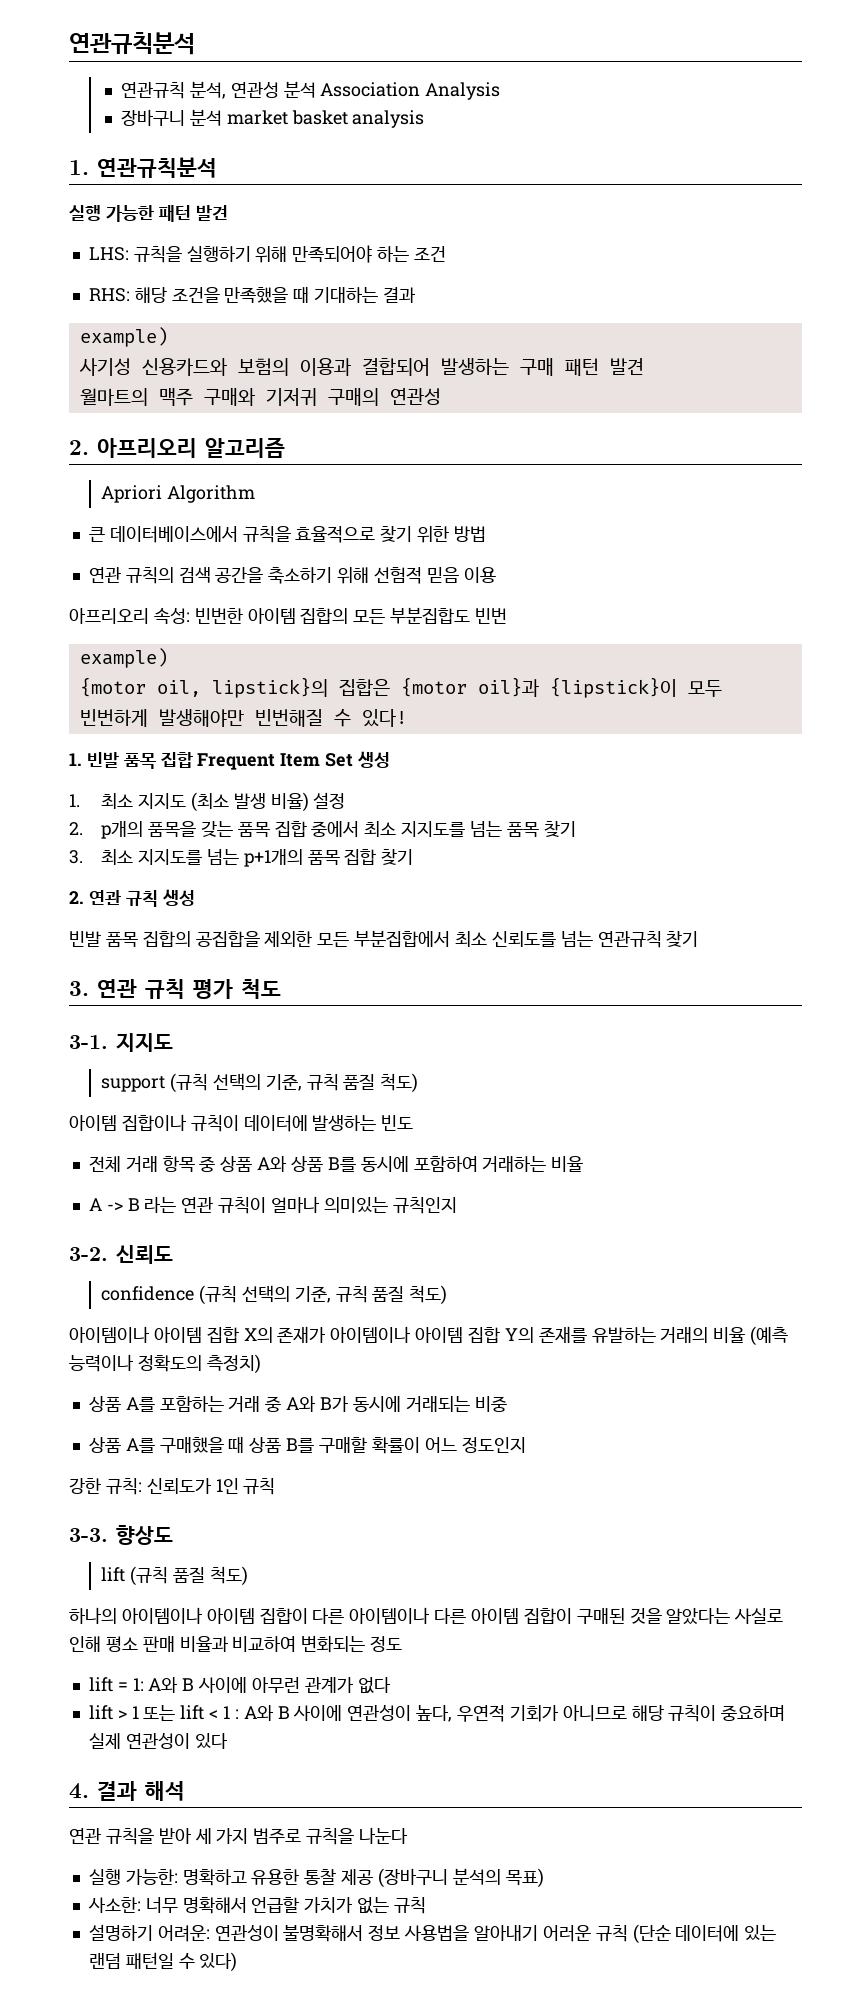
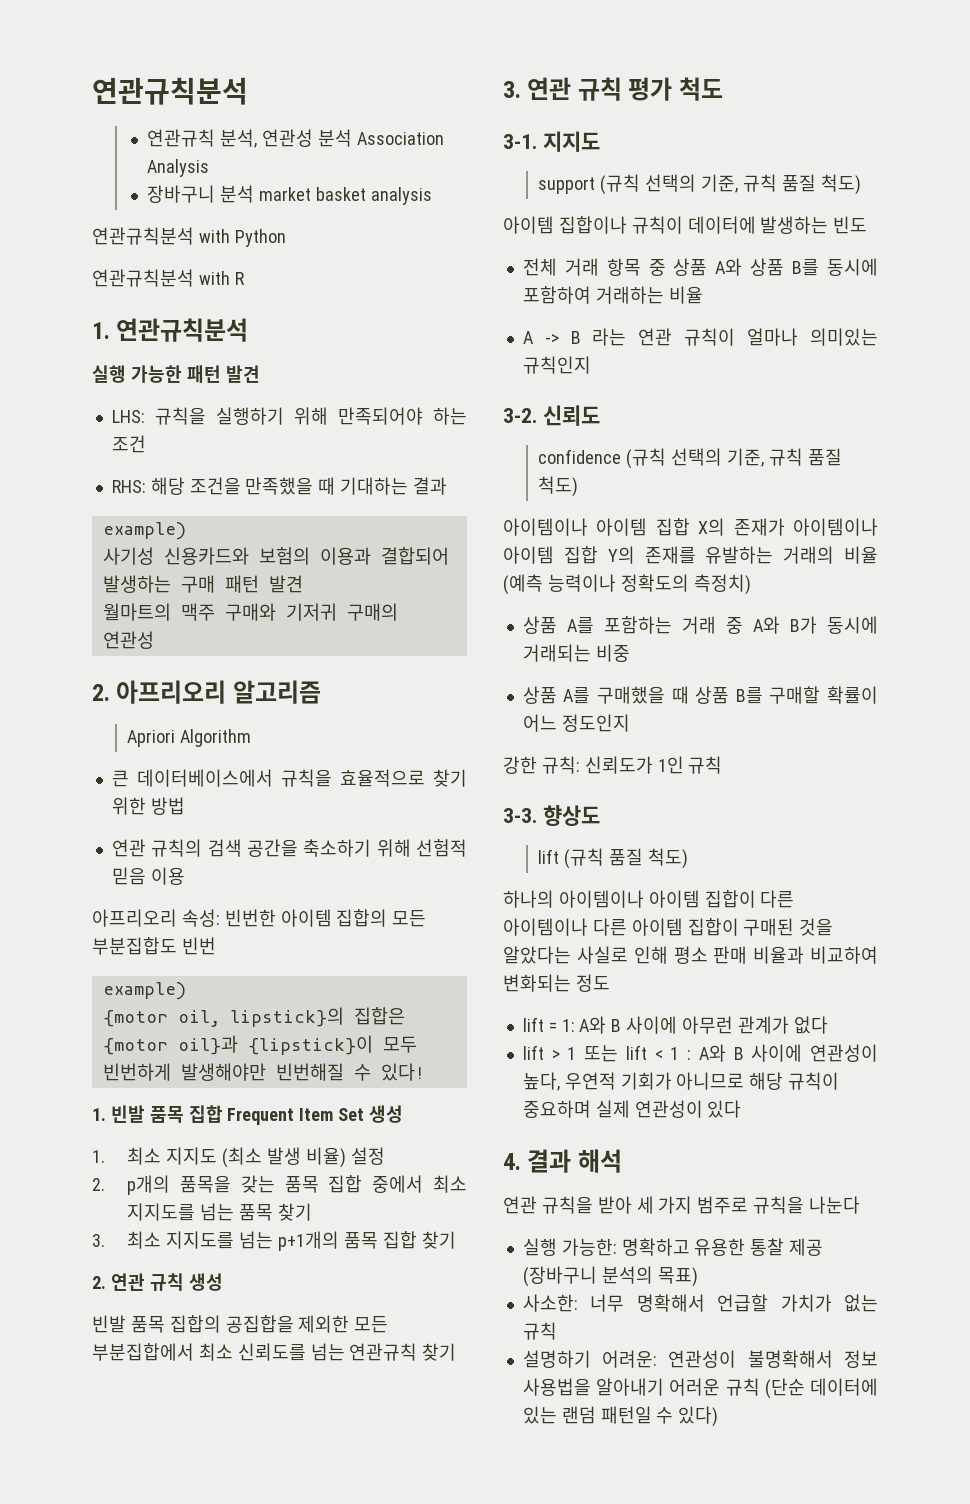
(425, 119) none -> [92,227,286,247] [92,269,245,287] // 연관규칙분석 with Python // 연관규칙분석 with R

